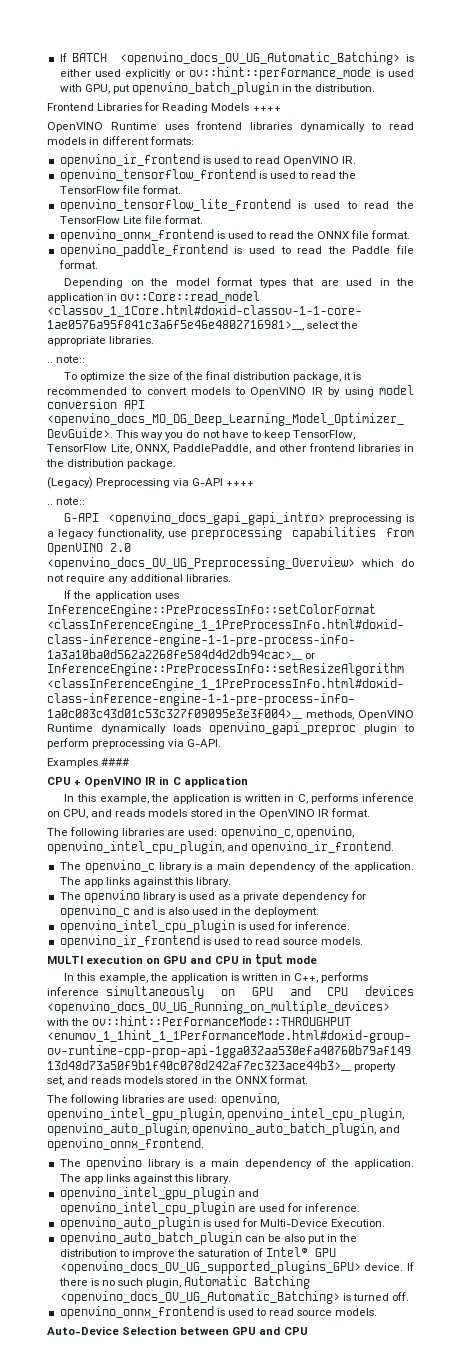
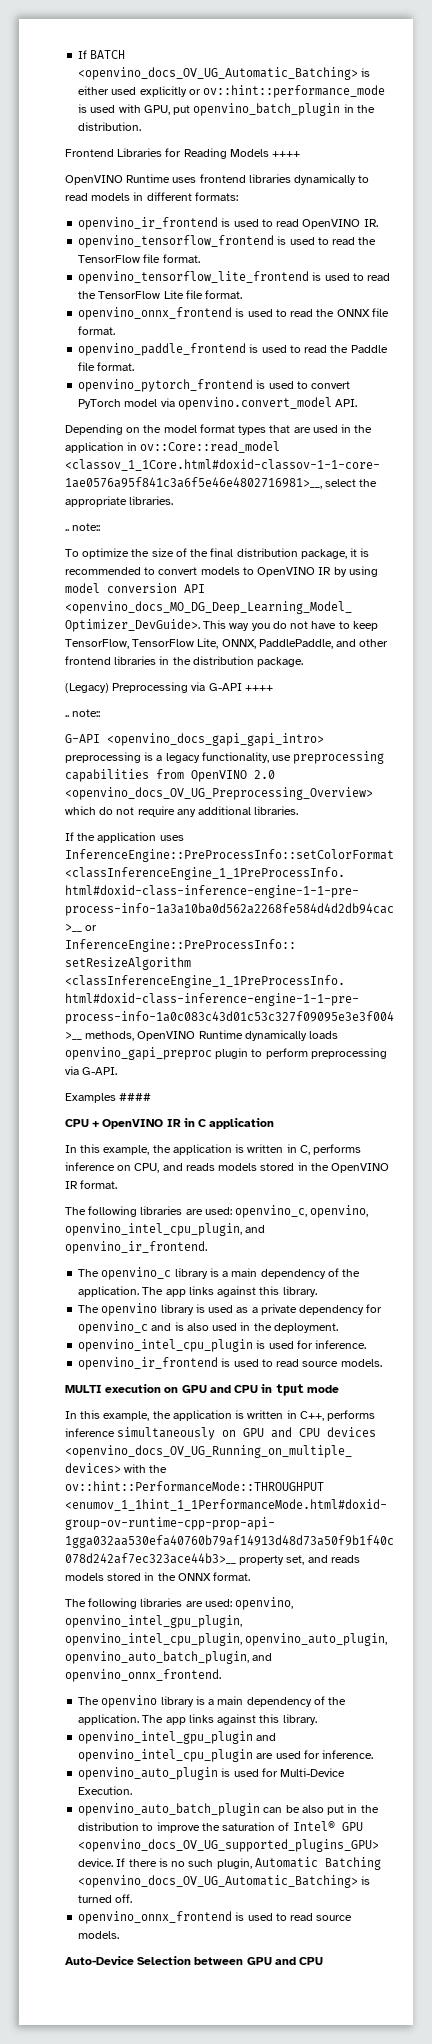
(98, 264) none -> [78,379,351,392] [78,397,358,410] // openvino_pytorch_frontend is used to convert PyTorch model via openvino.convert_model API.

